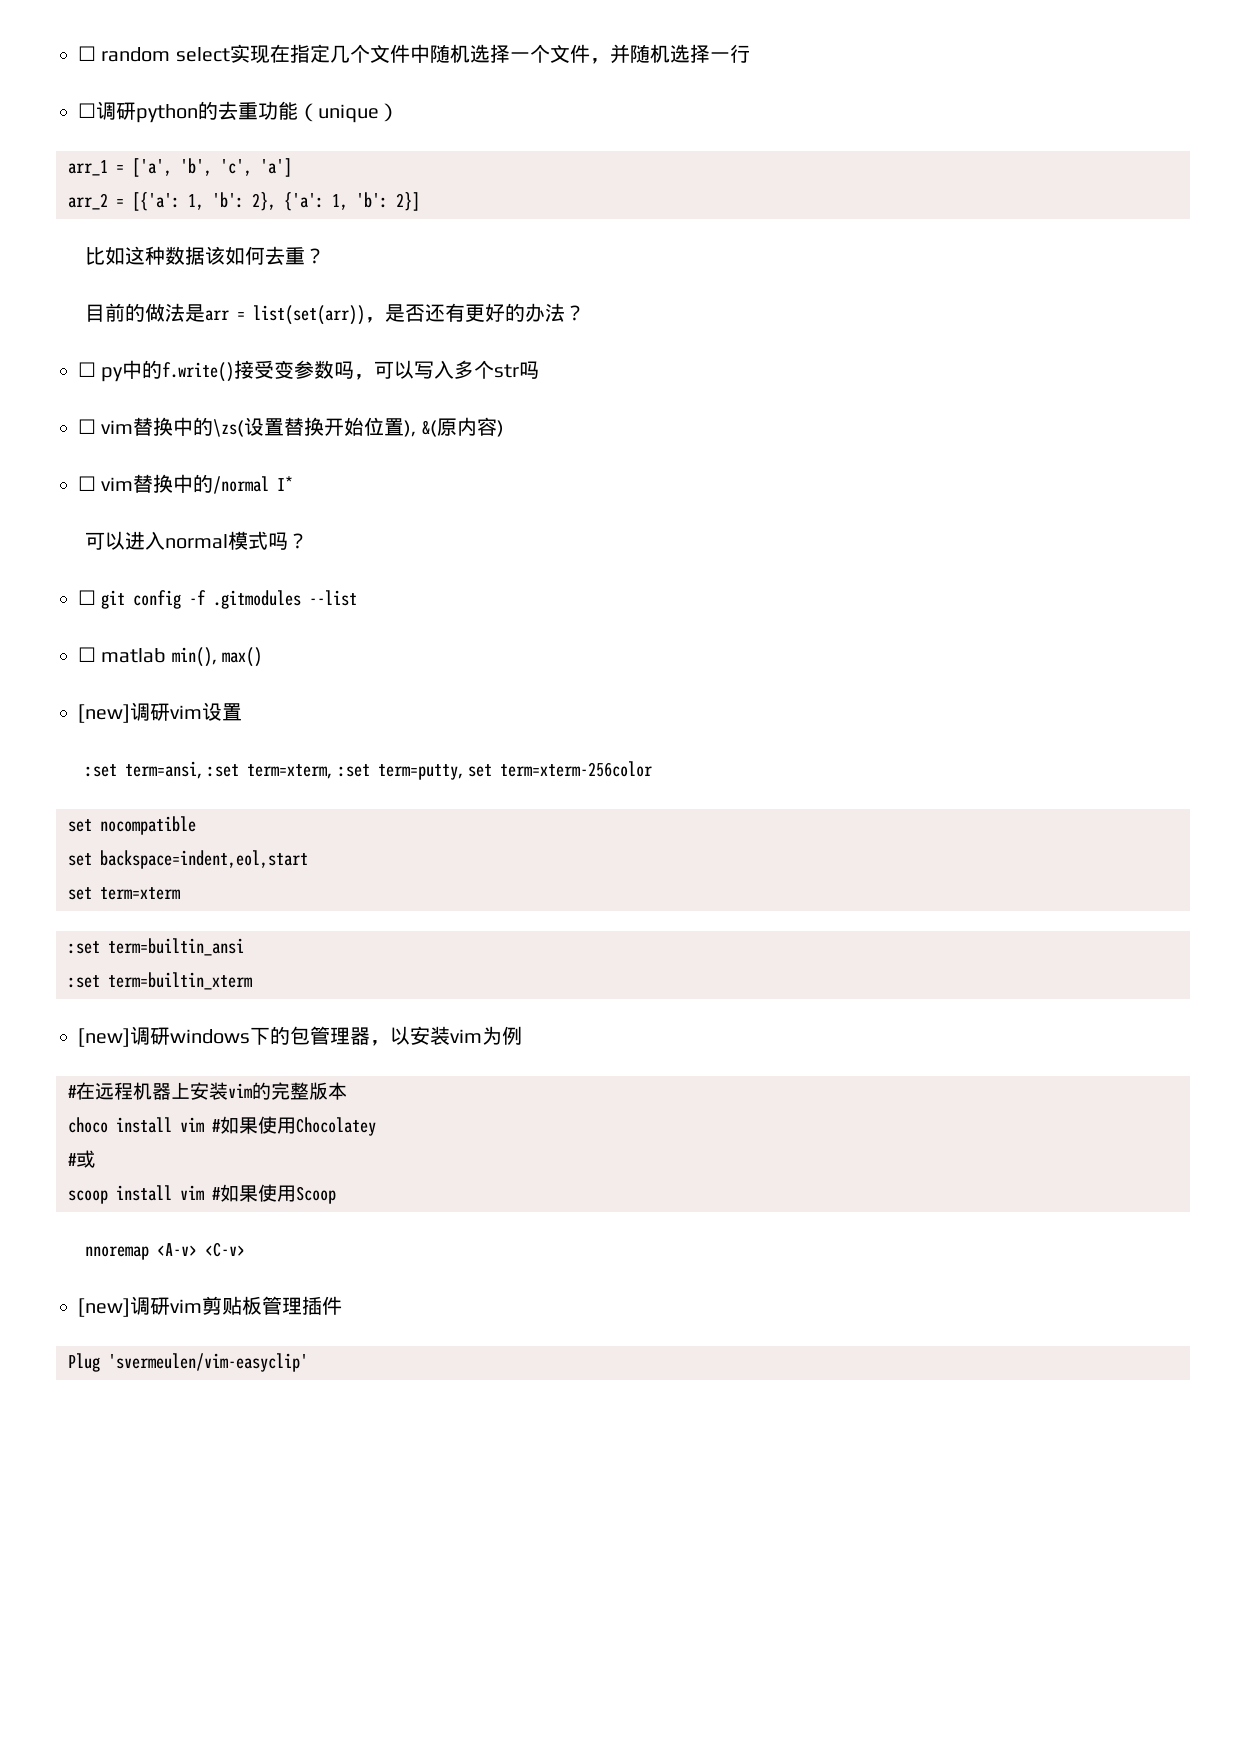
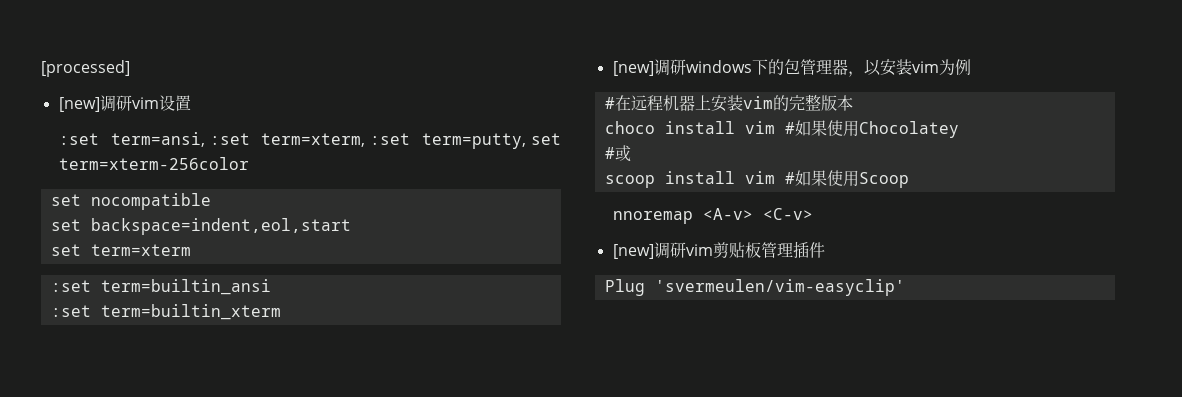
[78,44,750,64] [78,101,399,123] [68,158,292,177] [68,192,420,211] [84,246,325,265] [84,303,585,325] [78,360,540,382] [78,417,504,437] [78,474,294,494] [84,531,308,550] [78,590,358,609] [78,647,263,667] ☐ random select实现在指定几个文件中随机选择一个文件，并随机选择一行 // ☐调研python的去重功能（unique） // arr_1 = ['a', 'b', 'c', 'a'] // arr_2 = [{'a': 1, 'b': 2}, {'a': 1, 'b': 2}] // 比如这种数据该如何去重？ // 目前的做法是arr = list(set(arr))，是否还有更好的办法？ // ☐ py中的f.write()接受变参数吗，可以写入多个str吗 // ☐ vim替换中的\zs(设置替换开始位置), &(原内容) // ☐ vim替换中的/normal I* // 可以进入normal模式吗？ // ☐ git config -f .gitmodules --list // ☐ matlab min(), max() -> [41,60,130,77] [processed]

